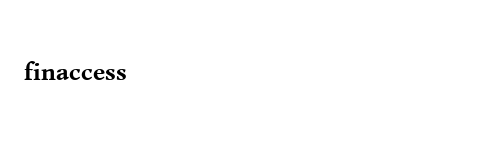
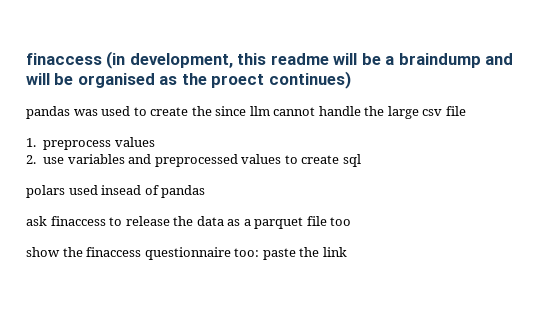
[24,61,127,80] finaccess -> [26,51,514,69] [26,71,351,89] [26,106,466,119] [26,137,155,150] [26,154,361,167] [26,185,206,198] [26,216,352,229] [26,247,347,260] finaccess (in development, this readme will be a braindump and will be organised as the proect continues) // pandas was used to create the since llm cannot handle the large csv file // 1. preprocess values // 2. use variables and preprocessed values to create sql // polars used insead of pandas // ask finaccess to release the data as a parquet file too // show the finaccess questionnaire too: paste the link

